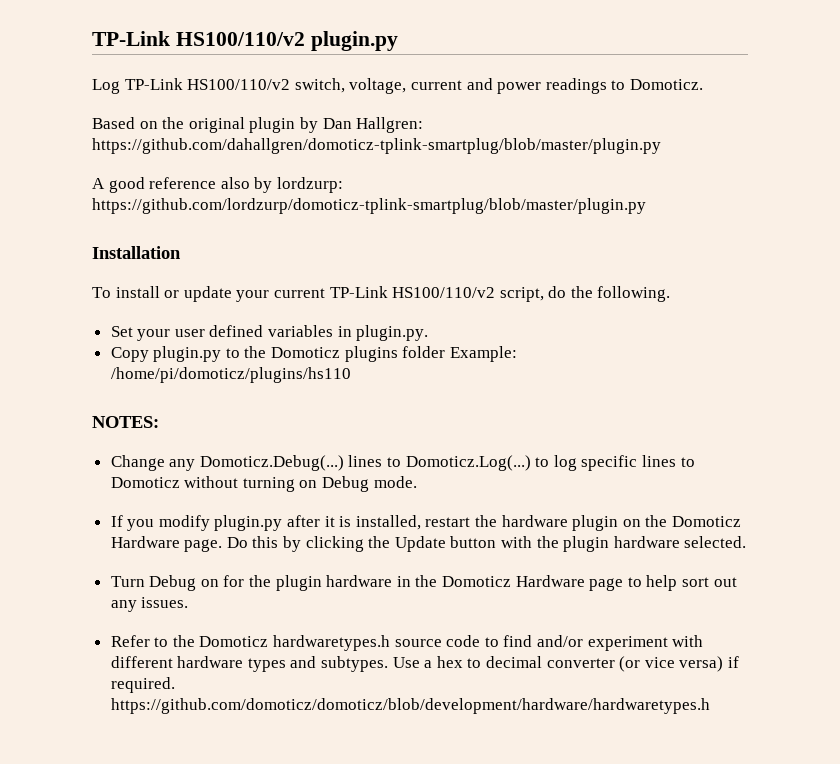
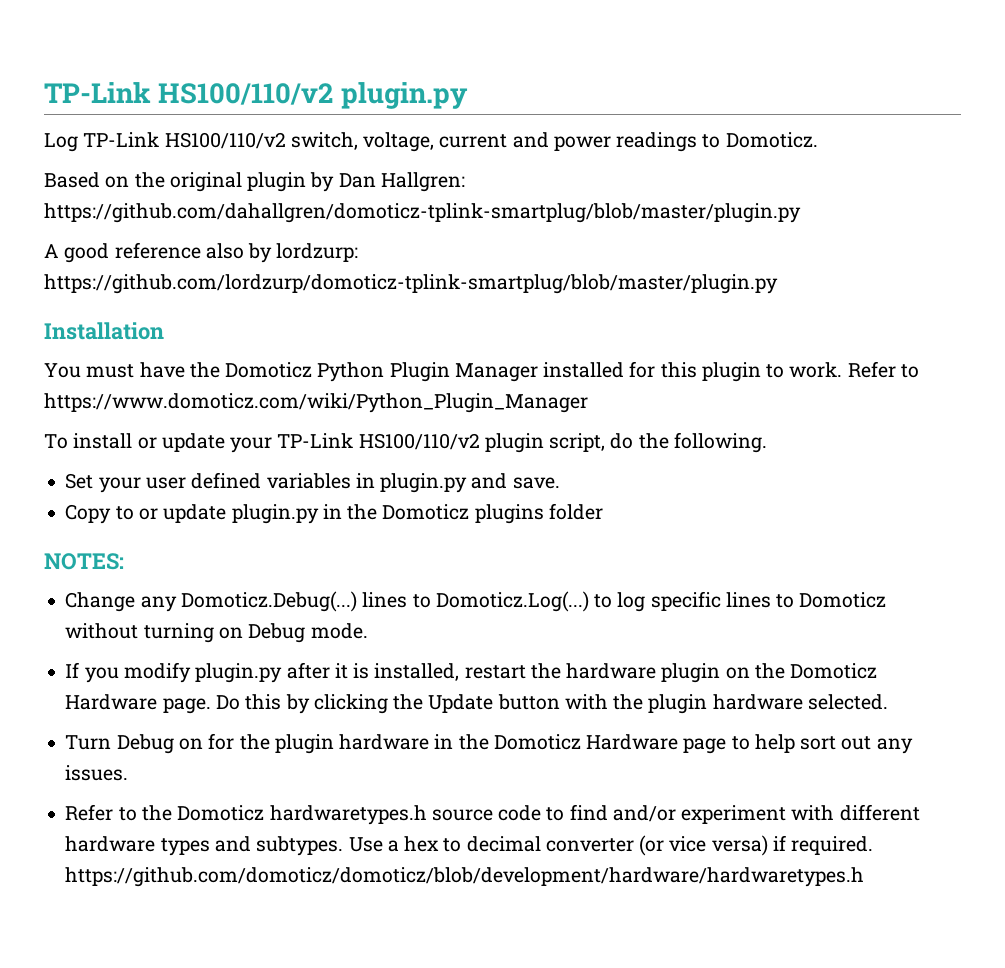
(181, 252) none -> [44,361,919,382] [44,393,588,413] // You must have the Domoticz Python Plugin Manager installed for this plugin to work. Refer to https://www.domoticz.com/wiki/Python_Plugin_Manager
[273,286,496,298] current TP-Link HS100/110/v2 -> [277,433,544,453] TP-Link HS100/110/v2 plugin
[356,325,429,341] [110,346,240,362] plugin.py. // Copy plugin.py to -> [380,473,560,493] [65,504,342,524] plugin.py and save. // Copy to or update plugin.py in
[449,346,517,362] [110,367,351,383] Example: /home/pi/domoticz/plugins/hs110 -> (603, 511) none

